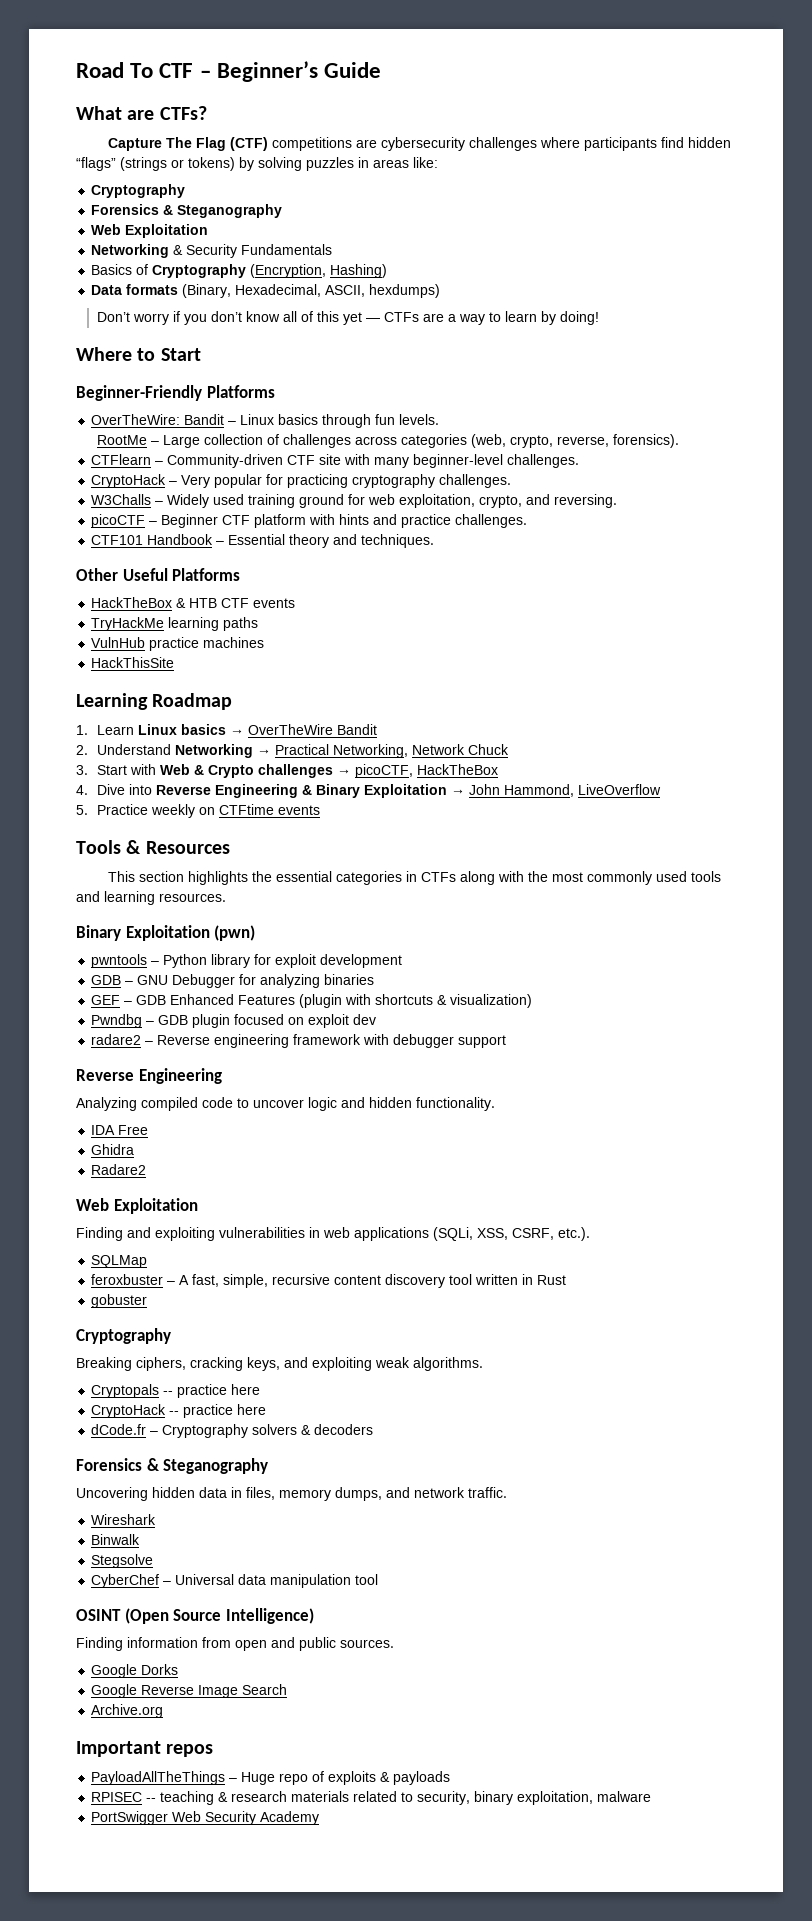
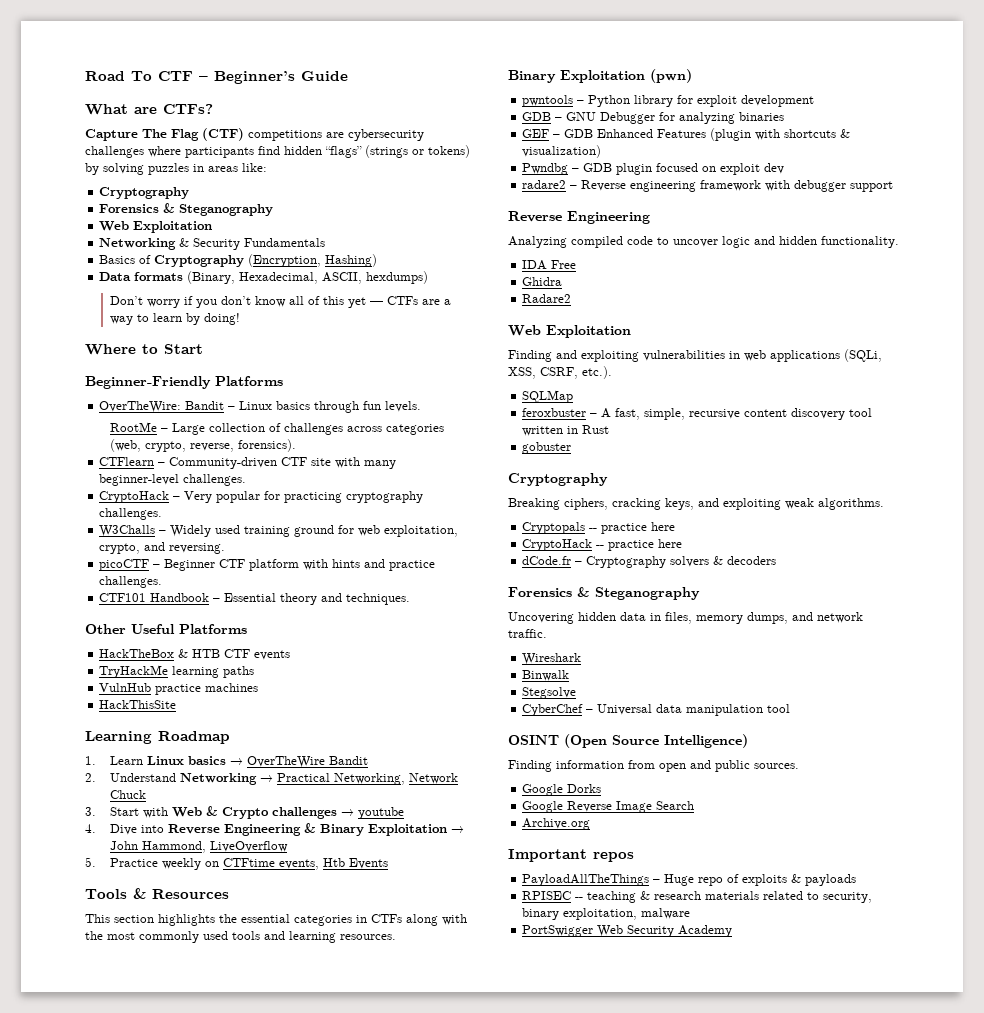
[354,764,498,778] picoCTF, HackTheBox -> [357,807,404,819] youtube
[277,805,320,815] events -> [278,858,388,870] events, Htb Events

